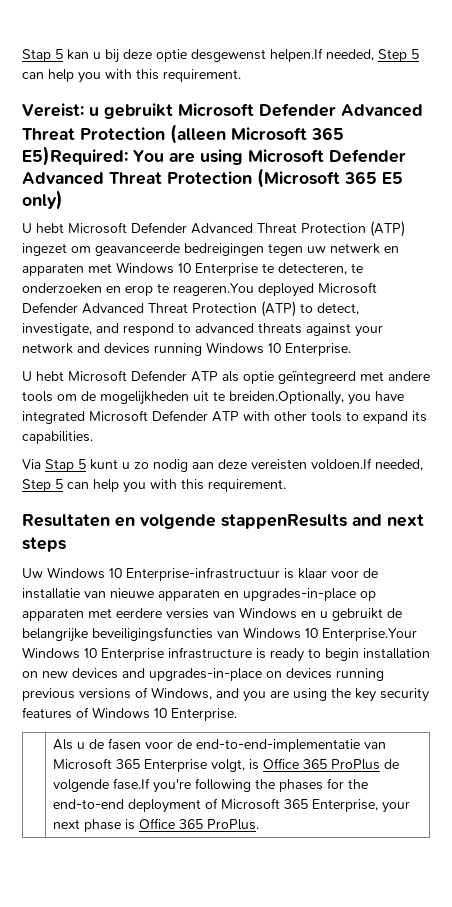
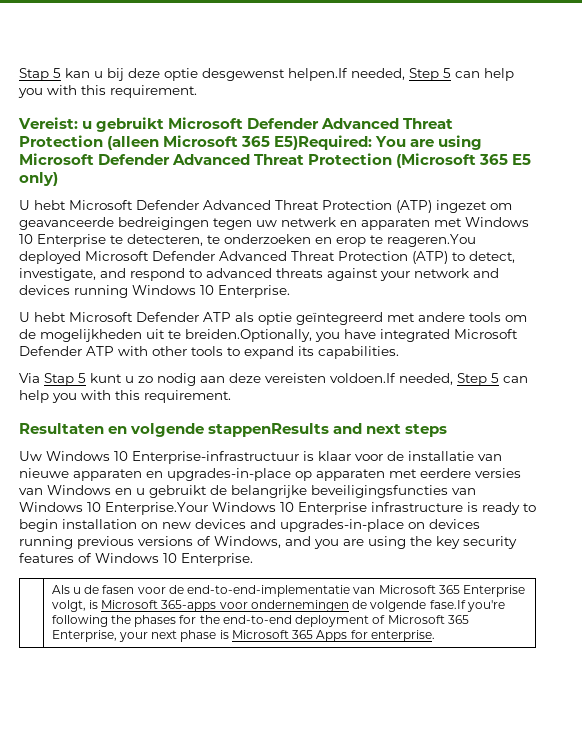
[263,758,381,770] Office 365 ProPlus -> [101,600,349,612] Microsoft 365-apps voor ondernemingen
[139,818,260,830] Office 365 ProPlus. -> [231,630,435,642] Microsoft 365 Apps for enterprise.

